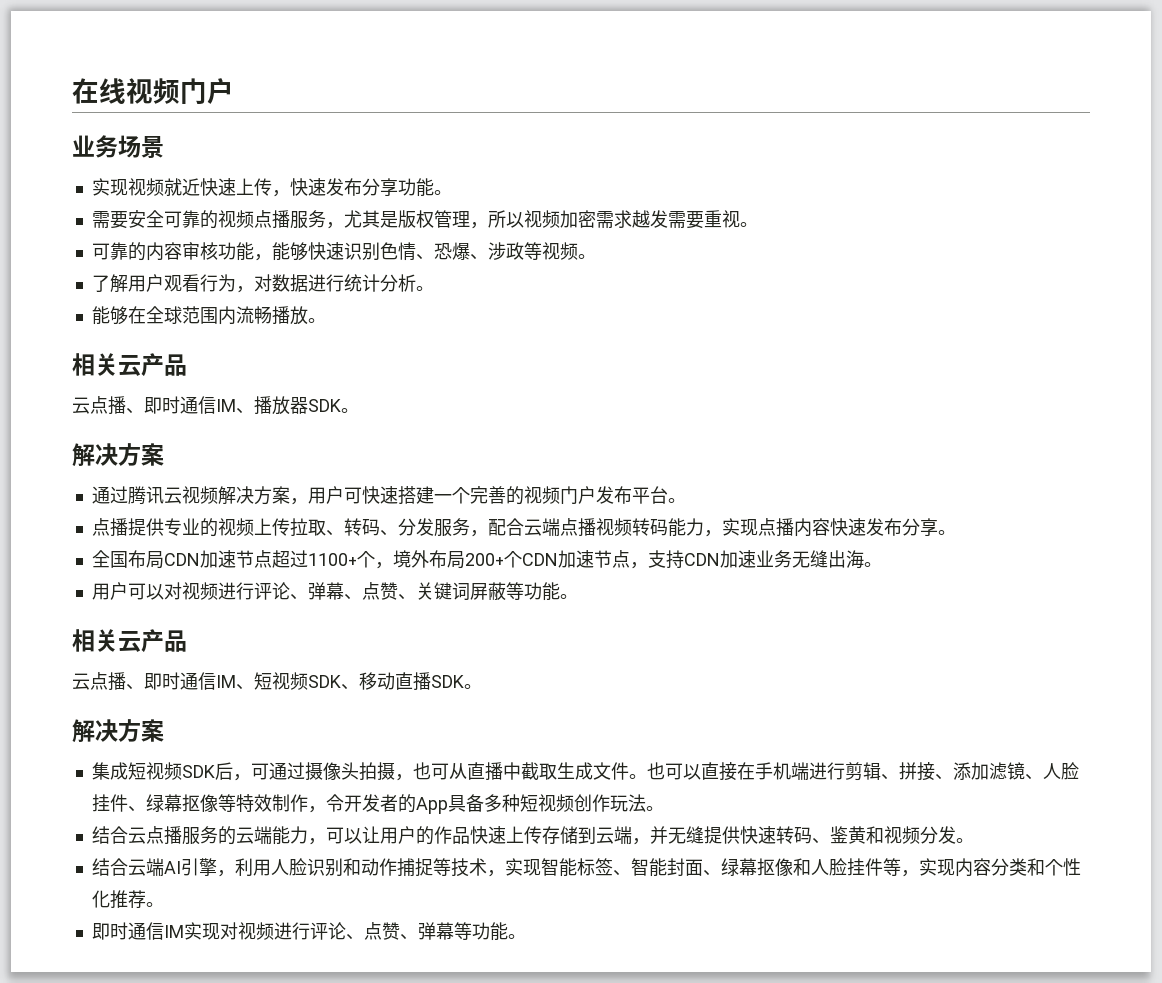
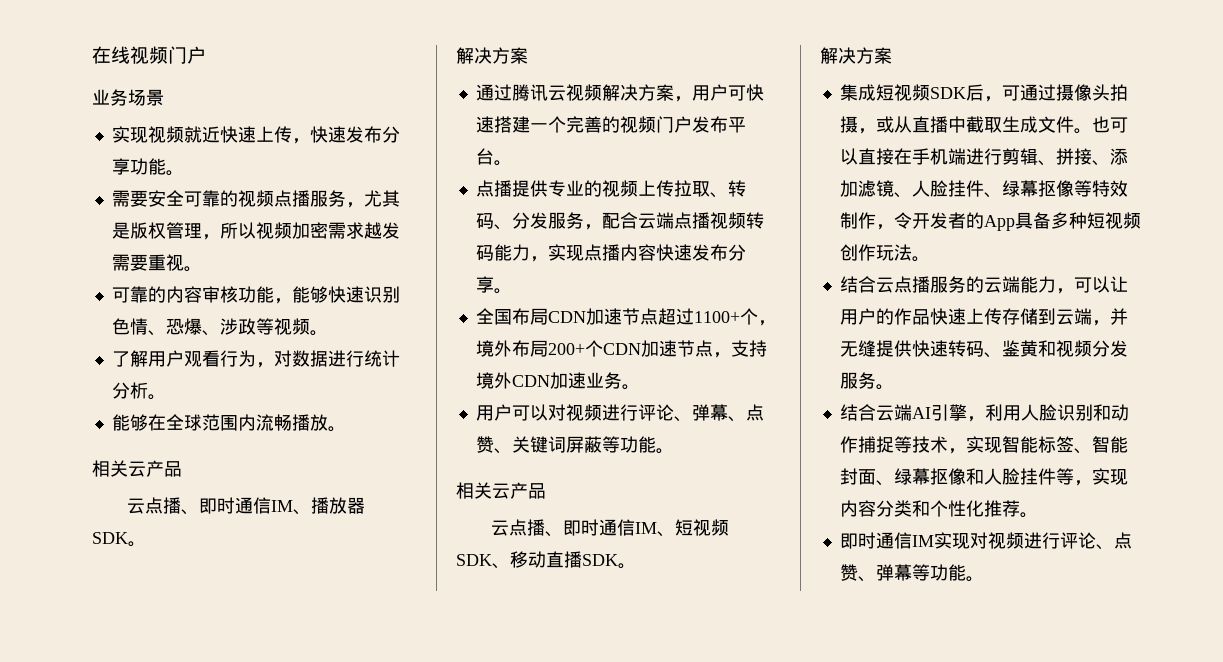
(684, 559) none -> [475,372,512,389] 境外
[791,550,864,569] 无缝出海 -> (622, 380) none
[412,762,449,780] 也可 -> [875,116,894,133] 或
(956, 835) none -> [839,372,876,389] 服务

